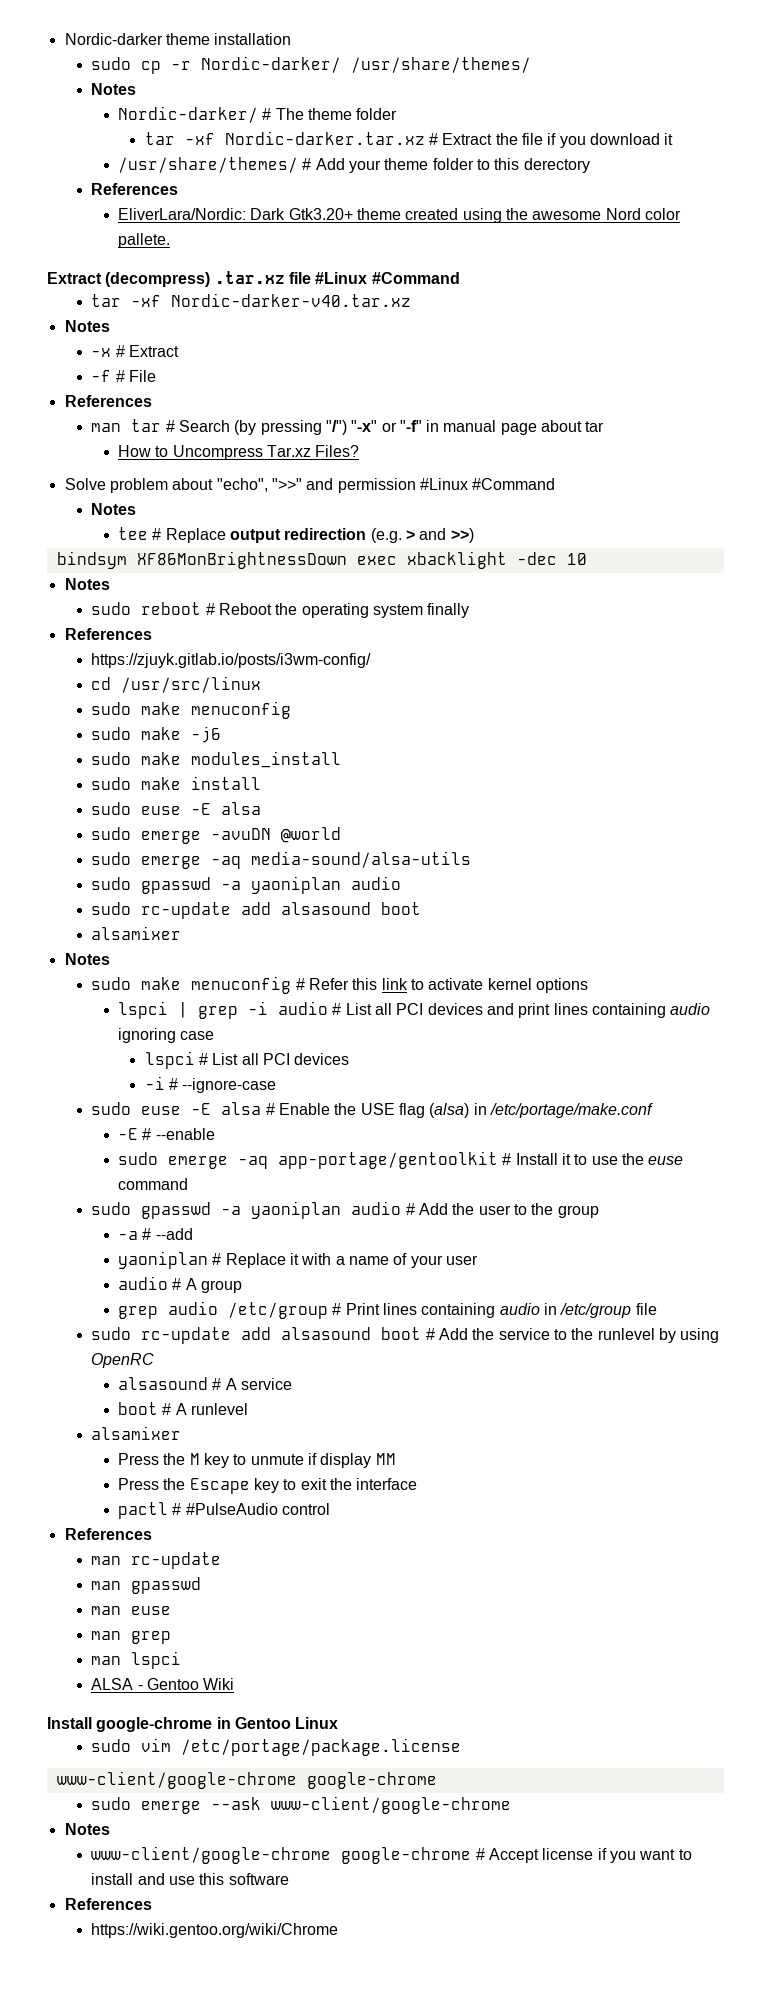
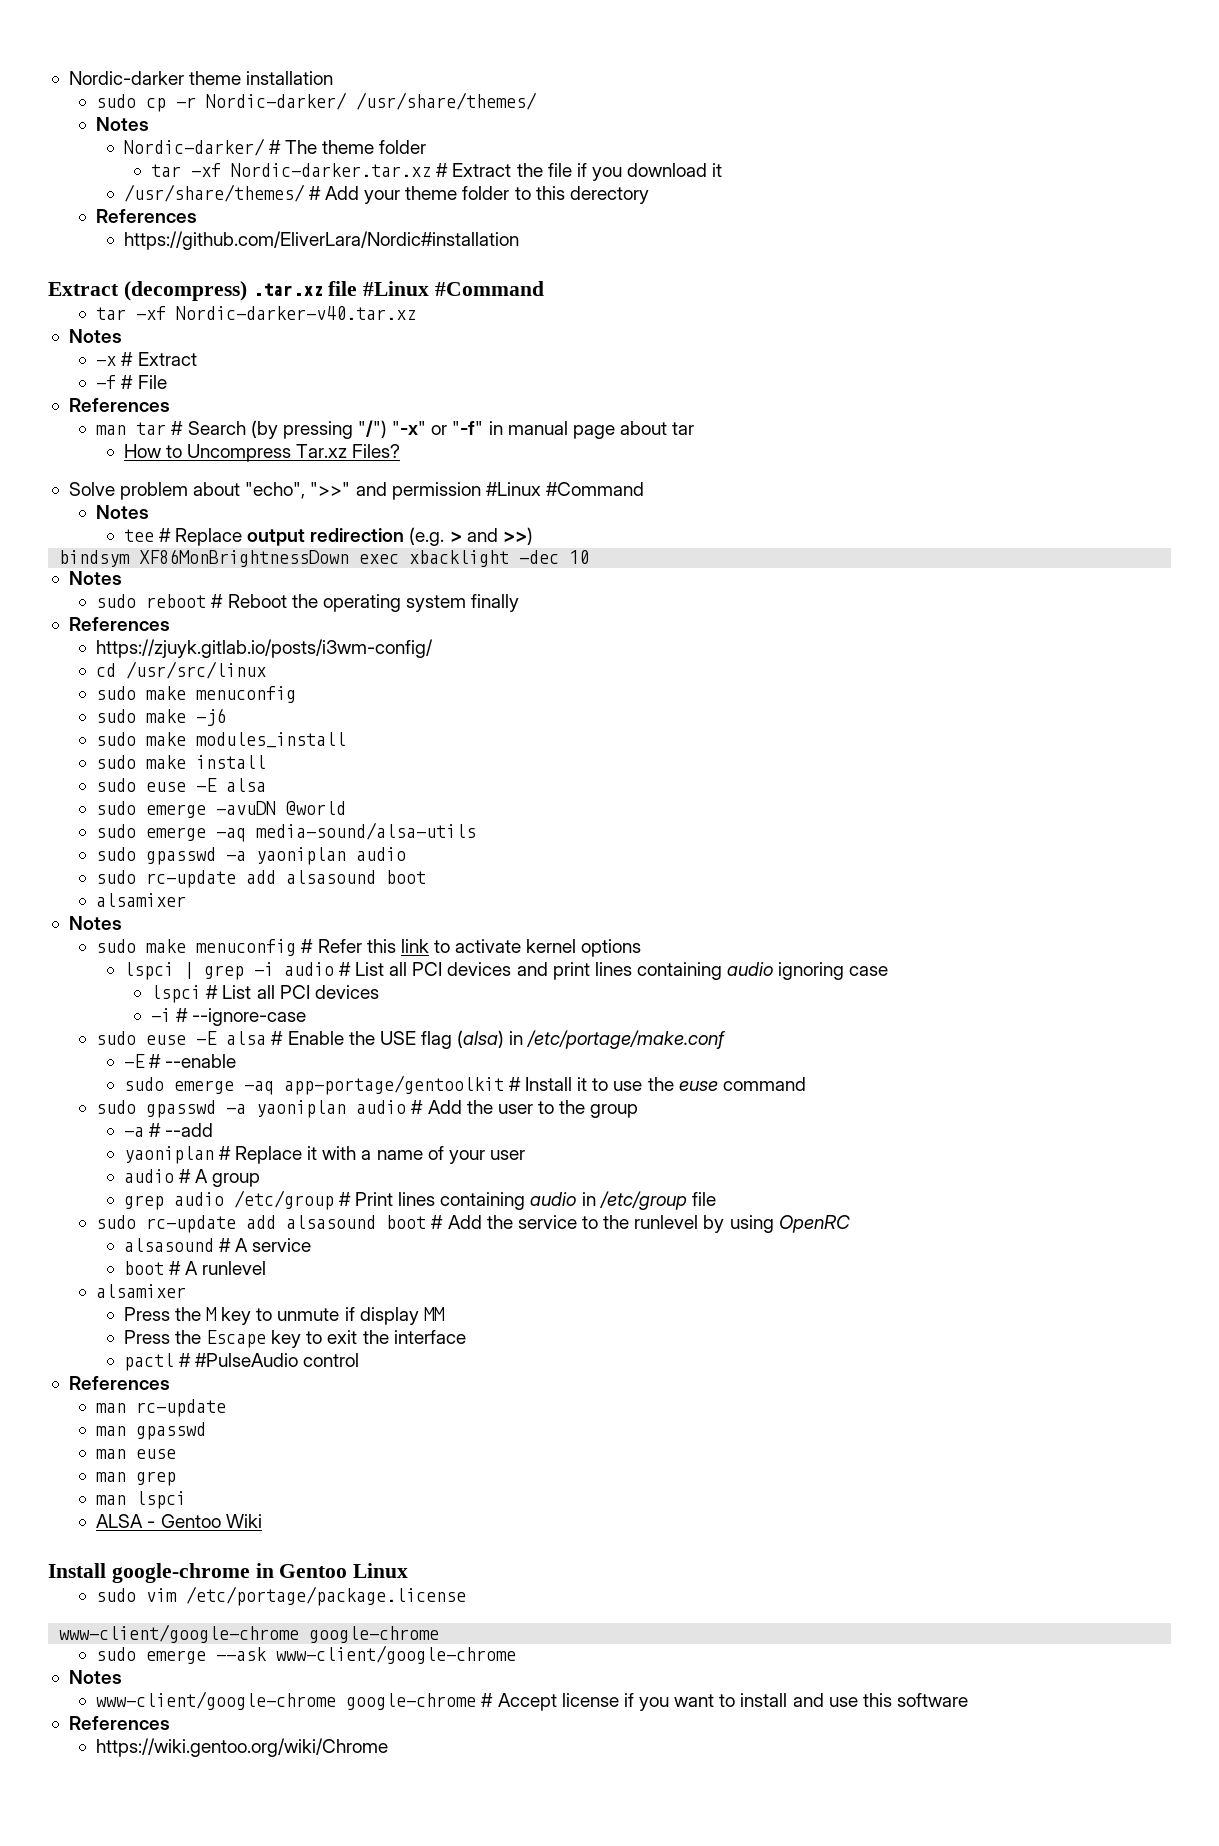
[117,208,681,223] [117,233,170,248] EliverLara/Nordic: Dark Gtk3.20+ theme created using the awesome Nord color pallete. -> [123,231,519,250] https://github.com/EliverLara/Nordic#installation

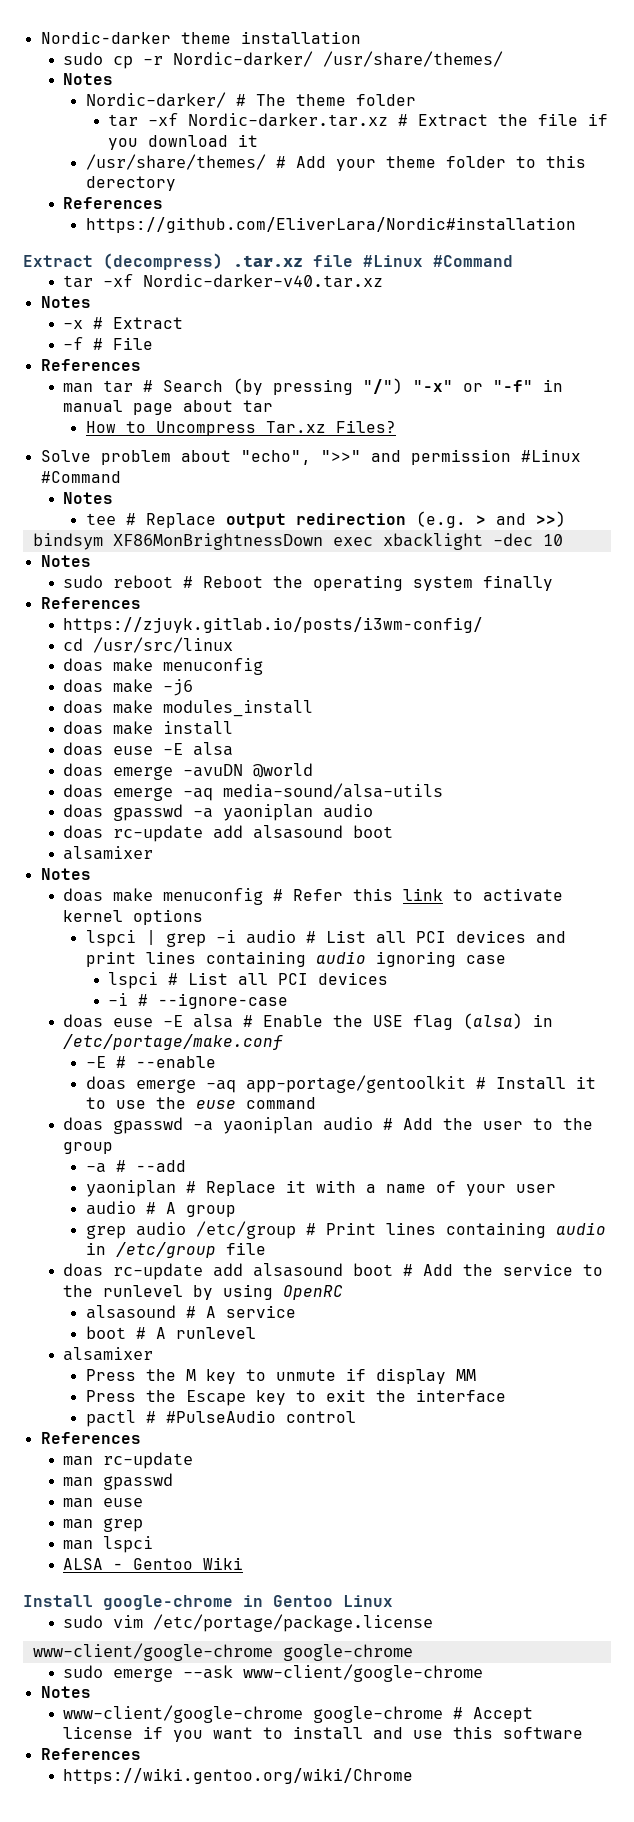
[96,686,137,700] sudo -> [63,658,104,672] doas
[96,709,137,723] sudo -> [63,679,104,693] doas
[96,732,137,746] sudo -> [63,700,104,714] doas
[96,755,137,769] sudo -> [63,721,104,735] doas
[96,778,137,792] sudo -> [63,742,104,756] doas
[96,801,137,815] sudo -> [63,763,104,777] doas
[96,824,137,838] sudo -> [63,784,104,798] doas
[96,847,137,861] sudo -> [63,804,104,818] doas
[96,870,137,884] sudo -> [63,825,104,839] doas
[96,939,137,953] sudo -> [63,888,104,902] doas
[96,1031,137,1045] sudo -> [63,1014,104,1028] doas
[123,1077,164,1091] sudo -> [85,1076,126,1090] doas
[96,1100,137,1114] sudo -> [63,1117,104,1131] doas
[96,1215,137,1229] sudo -> [63,1263,104,1277] doas

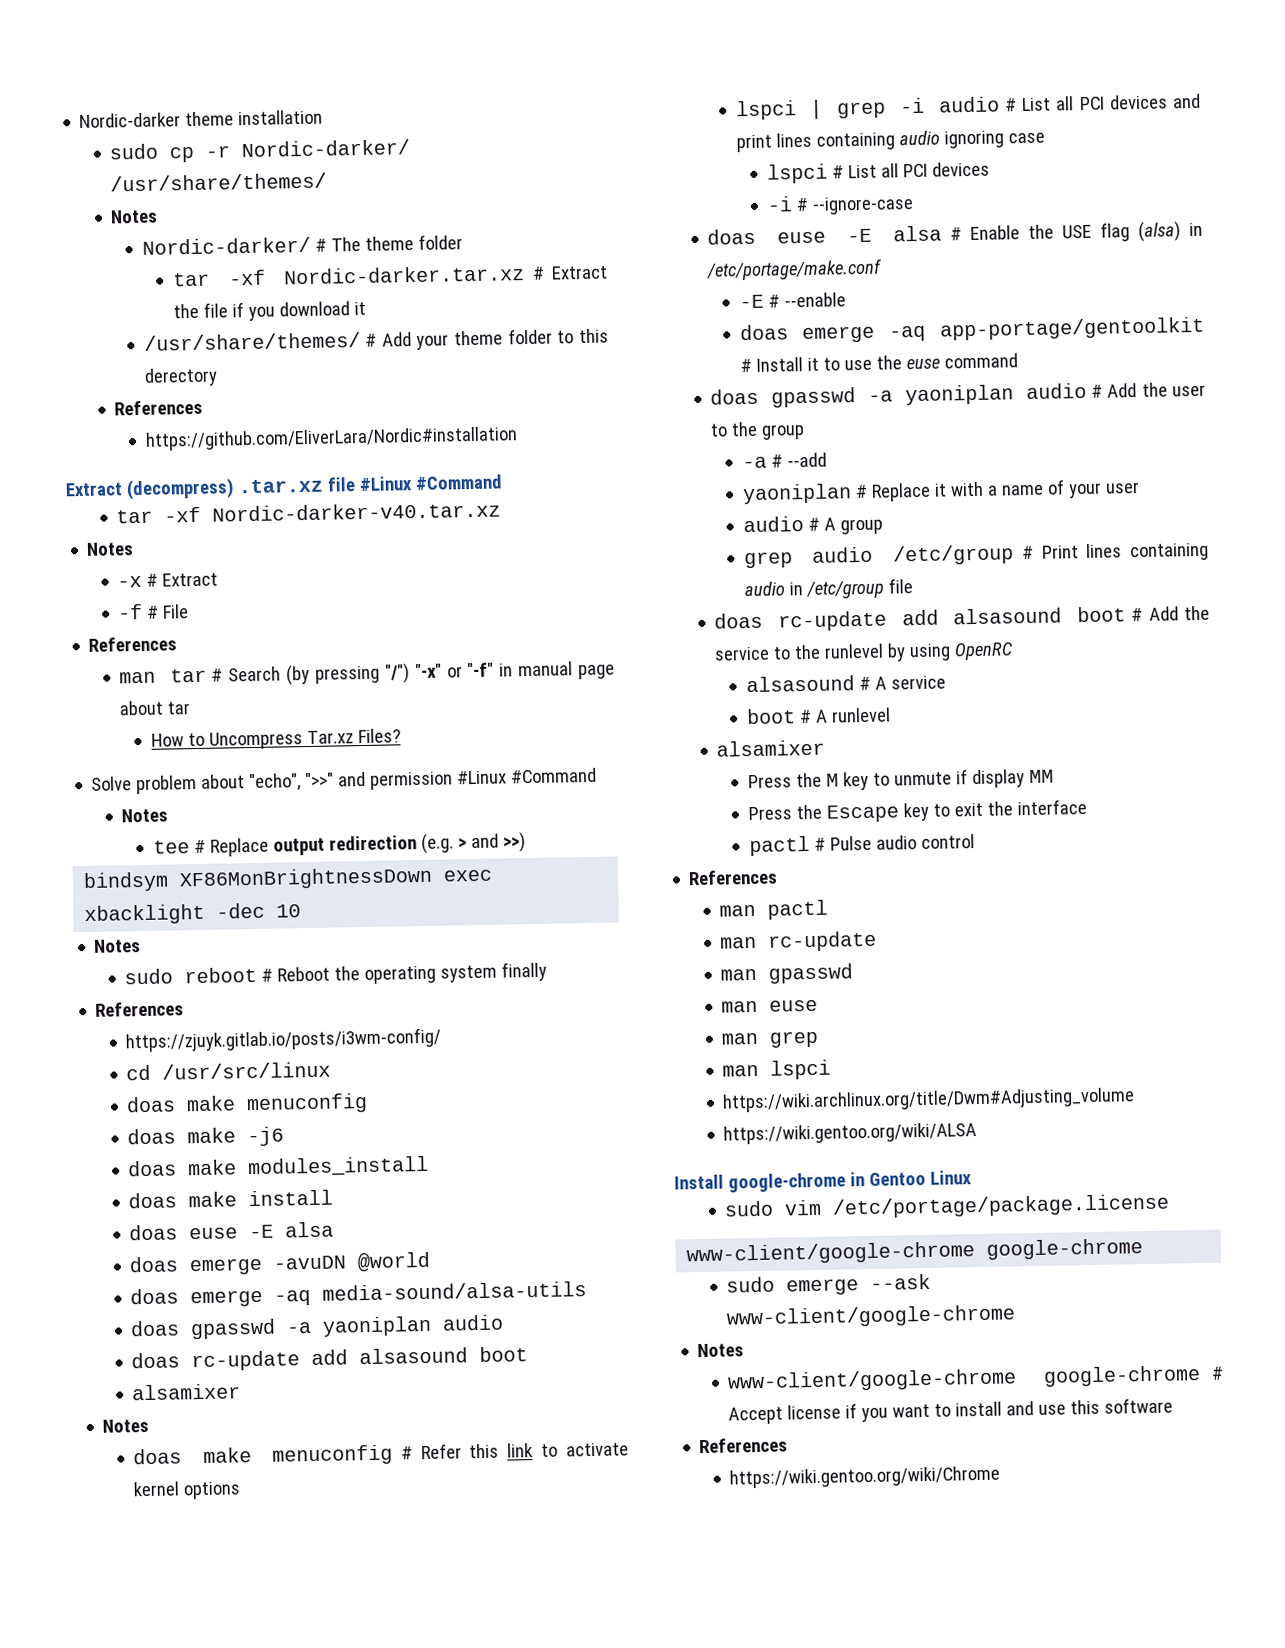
[165,1410,276,1423] #PulseAudio -> [829,835,917,851] Pulse audio
(141, 1438) none -> [719,899,829,920] // man pactl
[63,1557,244,1570] ALSA - Gentoo Wiki -> [722,1087,1136,1113] [723,1122,978,1145] https://wiki.archlinux.org/title/Dwm#Adjusting_volume // https://wiki.gentoo.org/wiki/ALSA

